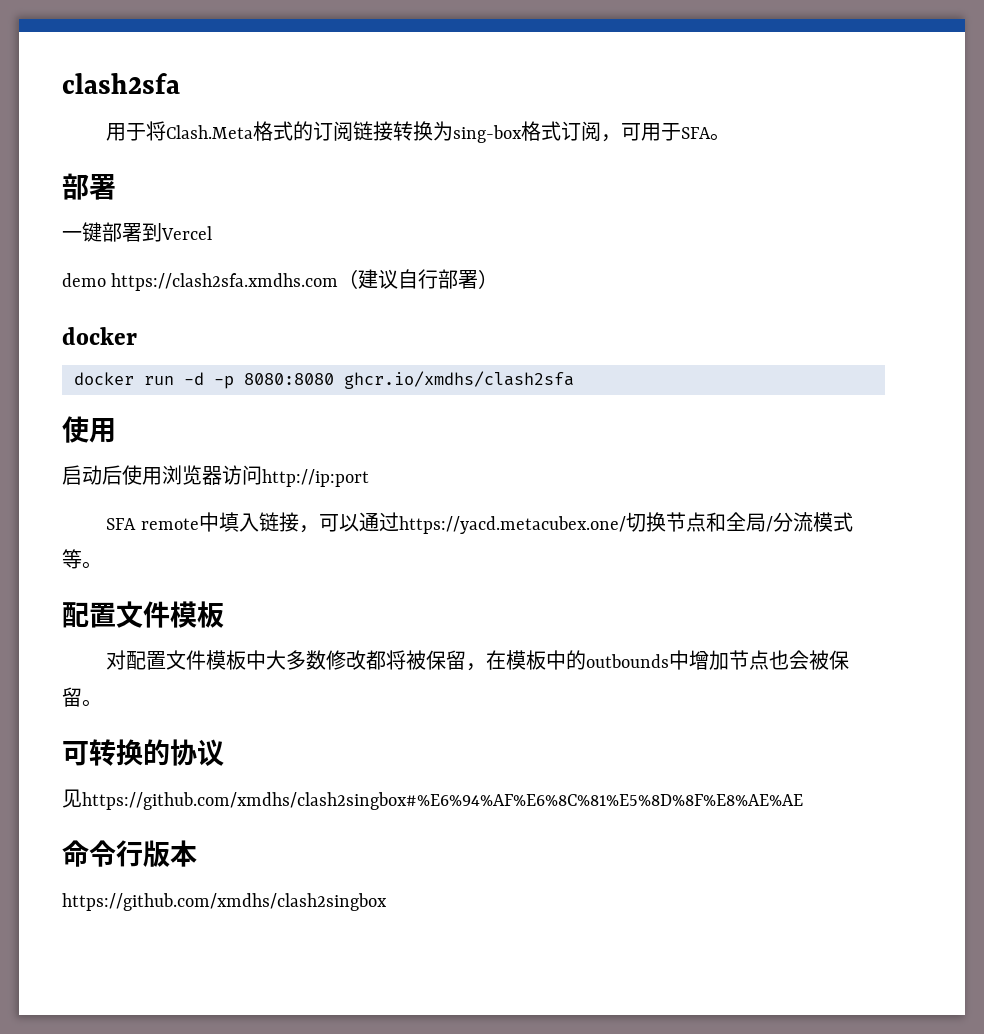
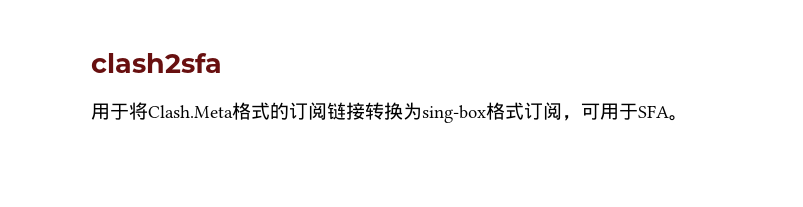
[62,173,116,200] [62,222,212,242] [62,269,499,291] [62,327,137,345] [74,371,574,389] [62,416,116,443] [62,465,369,487] [106,512,853,534] [62,549,102,569] [62,601,224,628] [106,650,850,671] [62,687,102,707] [62,739,224,766] [62,789,803,810] [62,840,197,867] [62,893,387,911] // 部署 // 一键部署到Vercel // demo https://clash2sfa.xmdhs.com（建议自行部署） // docker // docker run -d -p 8080:8080 ghcr.io/xmdhs/clash2sfa // 使用 // 启动后使用浏览器访问http://ip:port // SFA remote中填入链接，可以通过https://yacd.metacubex.one/切换节点和全局/分流模式等。 // 配置文件模板 // 对配置文件模板中大多数修改都将被保留，在模板中的outbounds中增加节点也会被保留。 // 可转换的协议 // 见https://github.com/xmdhs/clash2singbox#%E6%94%AF%E6%8C%81%E5%8D%8F%E8%AE%AE // 命令行版本 // https://github.com/xmdhs/clash2singbox -> (688, 118) none

